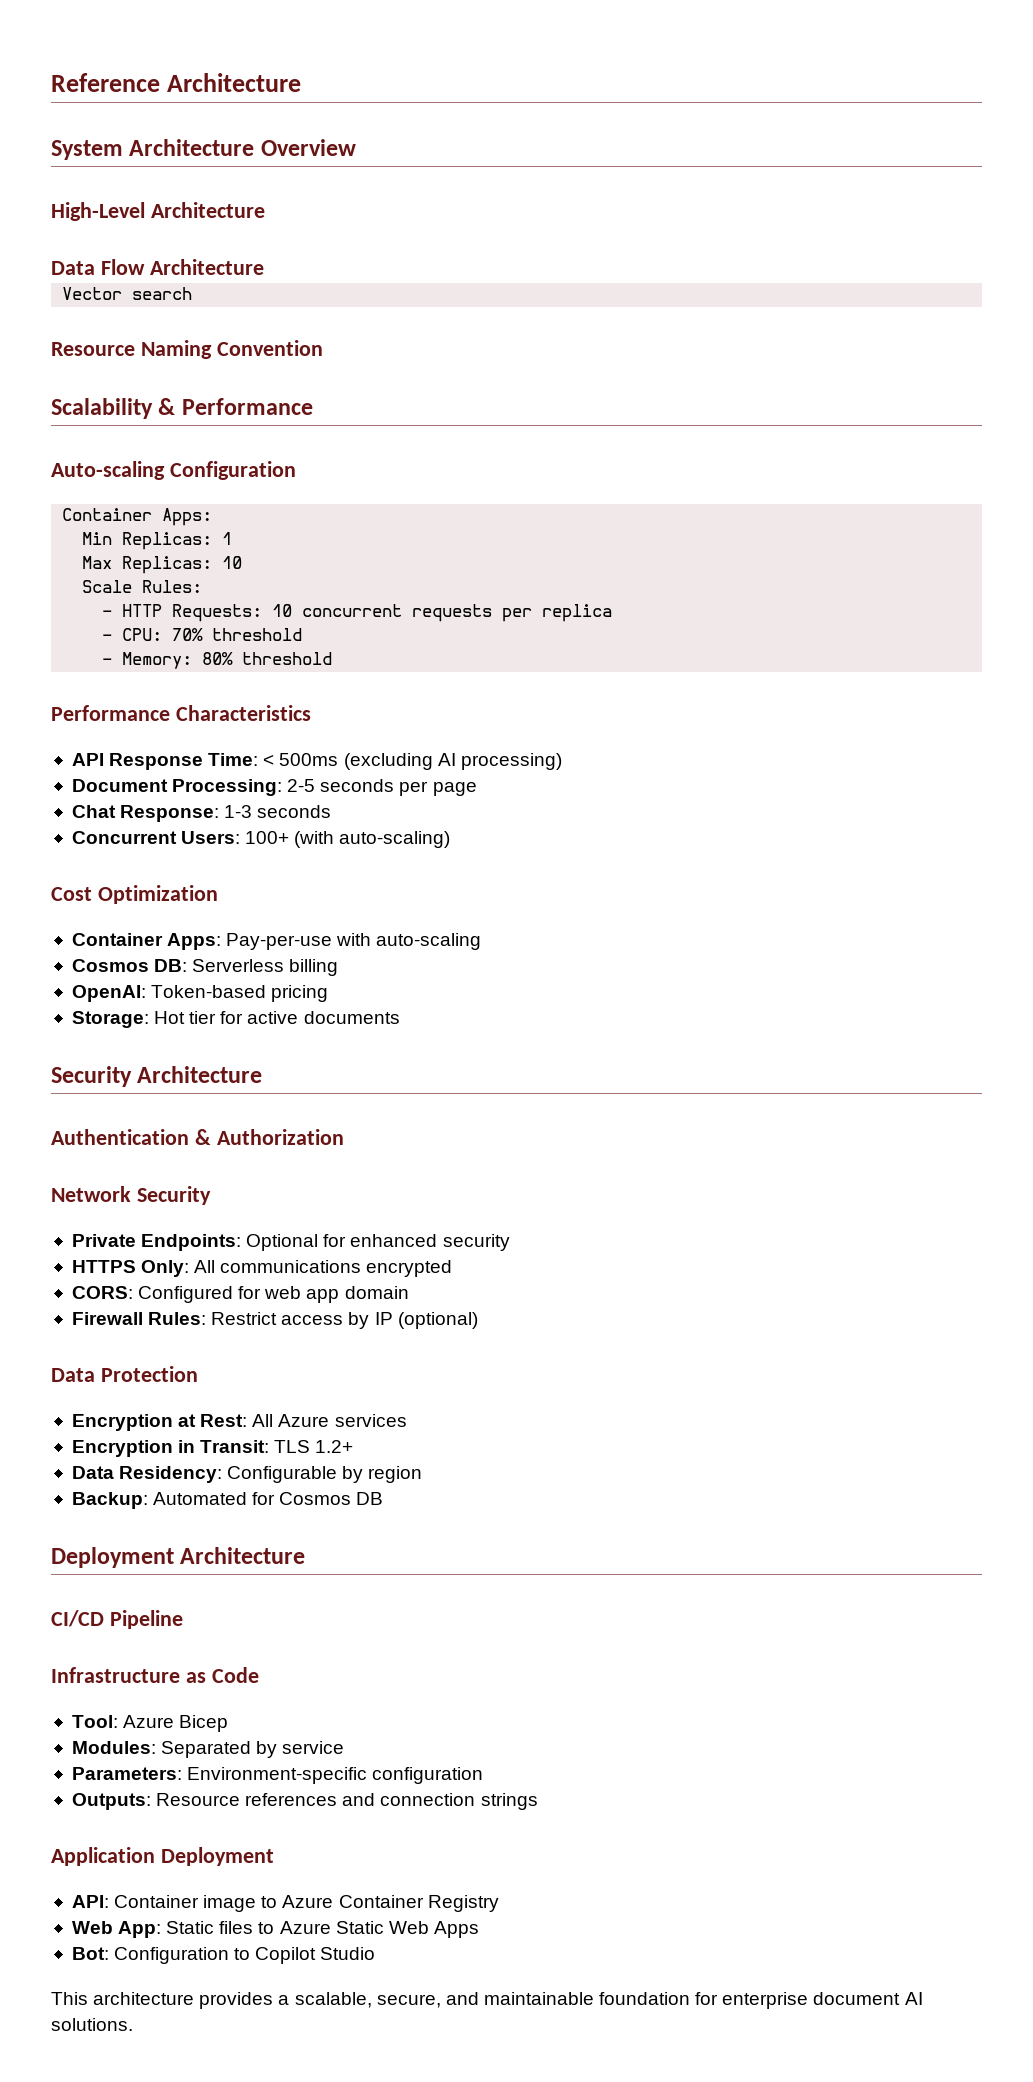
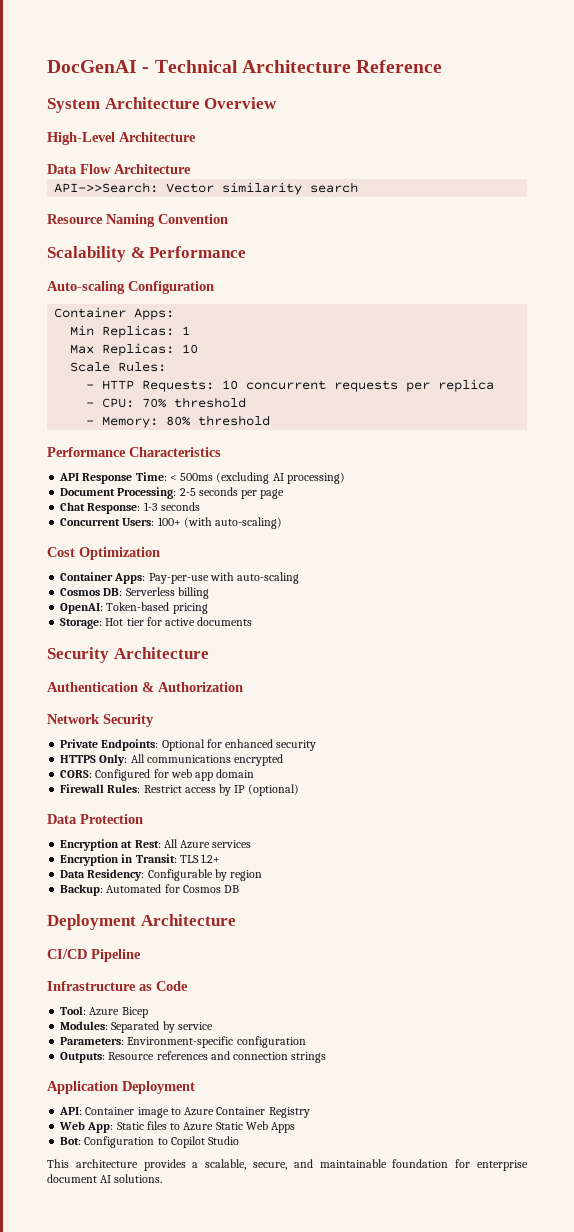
(51, 82) none -> [47,60,351,73] DocGenAI - Technical Architecture
[166,73,301,92] Architecture -> (443, 66) none
[62,287,123,300] Vector -> [54,182,303,195] API->>Search: Vector similarity

